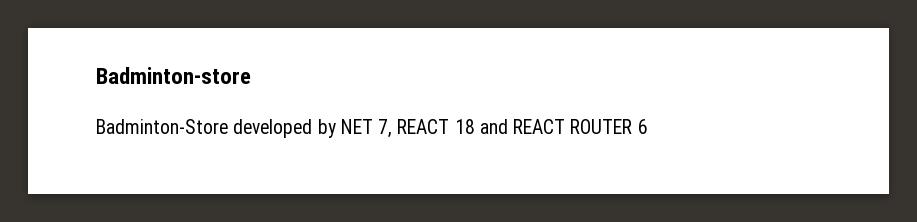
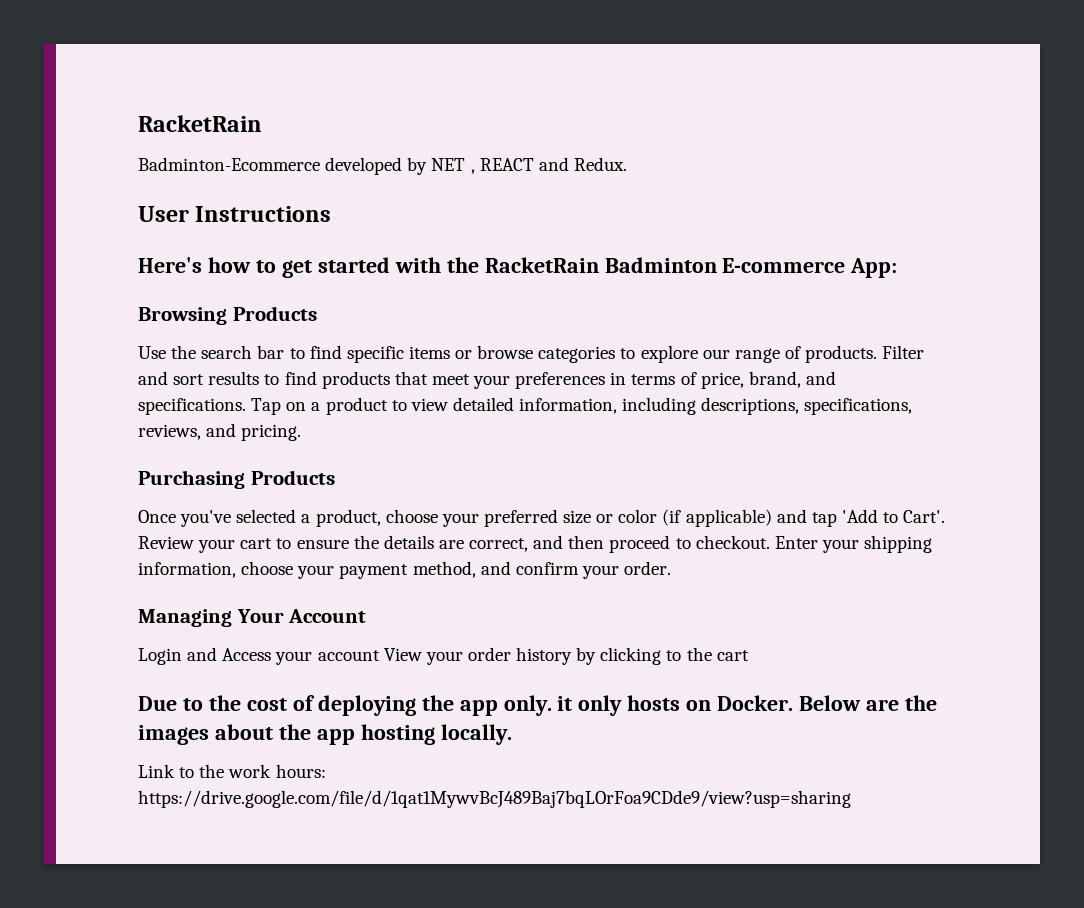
[96,67,251,84] [96,119,228,134] Badminton-store // Badminton-Store -> [138,115,262,132] [138,157,320,171] RacketRain // Badminton-Ecommerce
[378,119,648,138] 7, REACT 18 and REACT ROUTER 6 -> [470,157,627,174] [138,206,332,222] [138,257,898,278] [138,306,317,325] [138,345,925,363] [138,371,836,389] [138,397,913,415] [138,423,302,441] [138,470,335,489] [138,509,946,527] [138,535,933,553] [138,561,672,579] [138,609,367,627] [138,647,749,665] [138,695,938,716] [138,724,512,745] [138,764,326,778] [138,790,851,808] , REACT and Redux. // User Instructions // Here's how to get started with the RacketRain Badminton E-commerce App: // Browsing Products // Use the search bar to find specific items or browse categories to explore our range of products. Filter and sort results to find products that meet your preferences in terms of price, brand, and specifications. Tap on a product to view detailed information, including descriptions, specifications, reviews, and pricing. // Purchasing Products // Once you've selected a product, choose your preferred size or color (if applicable) and tap 'Add to Cart'. Review your cart to ensure the details are correct, and then proceed to checkout. Enter your shipping information, choose your payment method, and confirm your order. // Managing Your Account // Login and Access your account View your order history by clicking to the cart // Due to the cost of deploying the app only. it only hosts on Docker. Below are the images about the app hosting locally. // Link to the work hours: https://drive.google.com/file/d/1qat1MywvBcJ489Baj7bqLOrFoa9CDde9/view?usp=sharing

